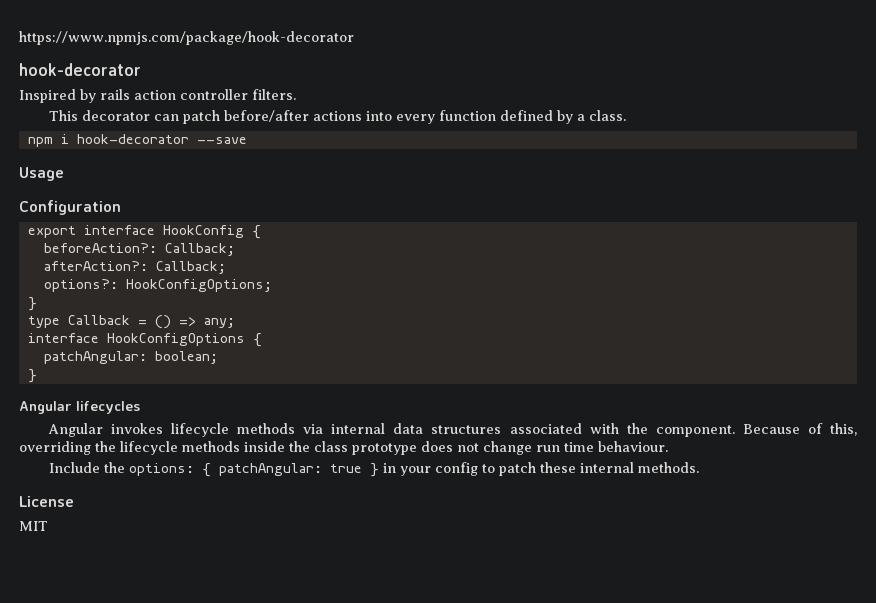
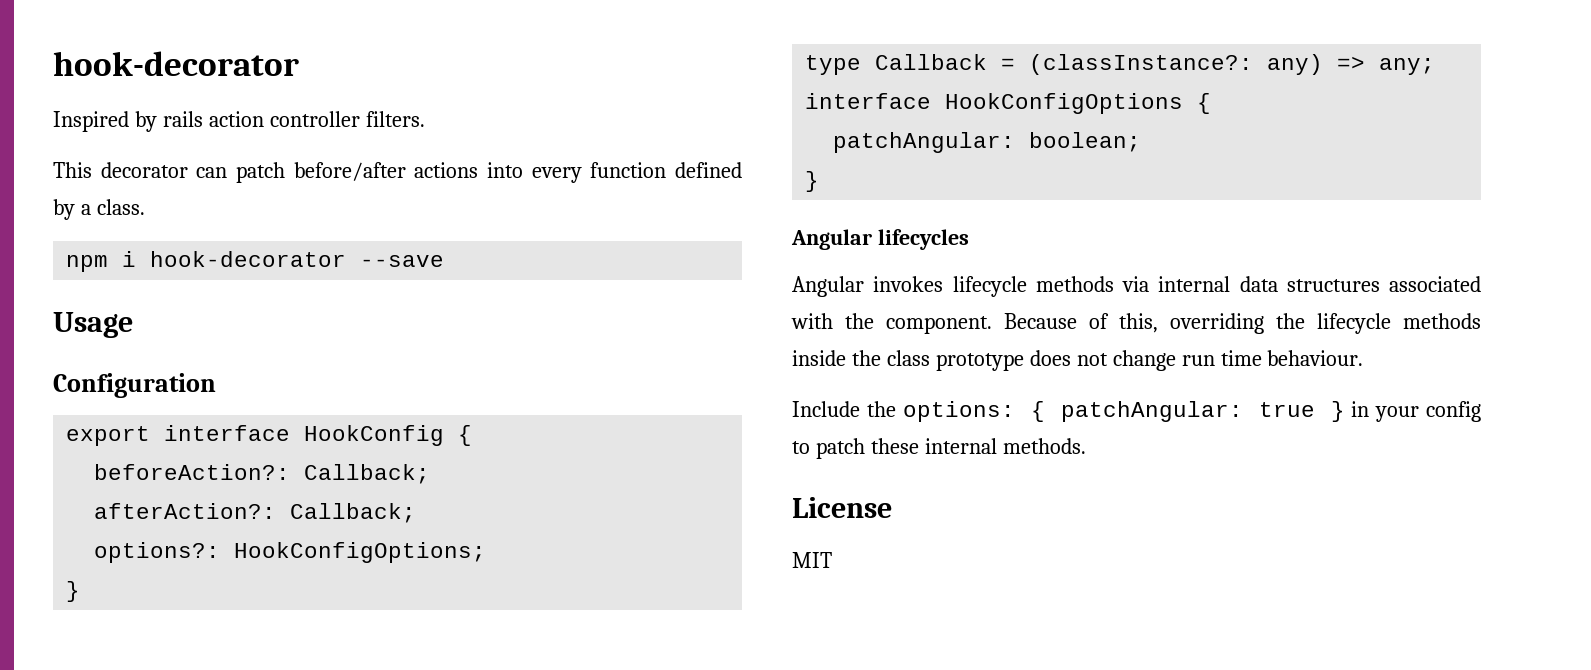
[19,31,354,45] https://www.npmjs.com/package/hook-decorator // -> (53, 63) none
[154,315,171,329] () -> [1029,54,1324,75] (classInstance?: any)

